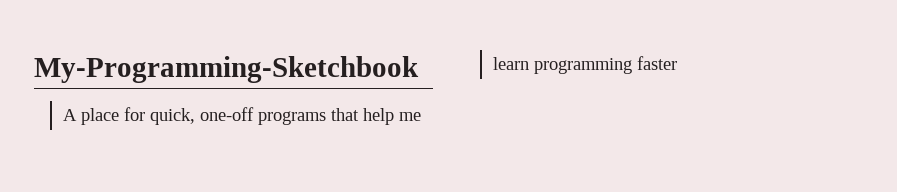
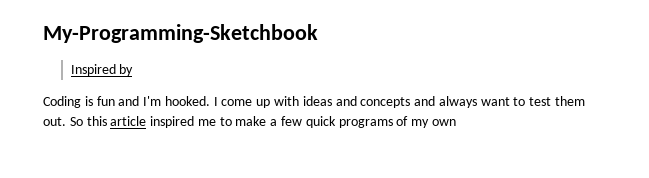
[62,107,421,125] [492,56,677,74] A place for quick, one-off programs that help me learn programming faster -> [70,64,134,76] [43,96,586,108] [43,116,456,128] Inspired by // Coding is fun and I'm hooked. I come up with ideas and concepts and always want to test them out. So this article inspired me to make a few quick programs of my own

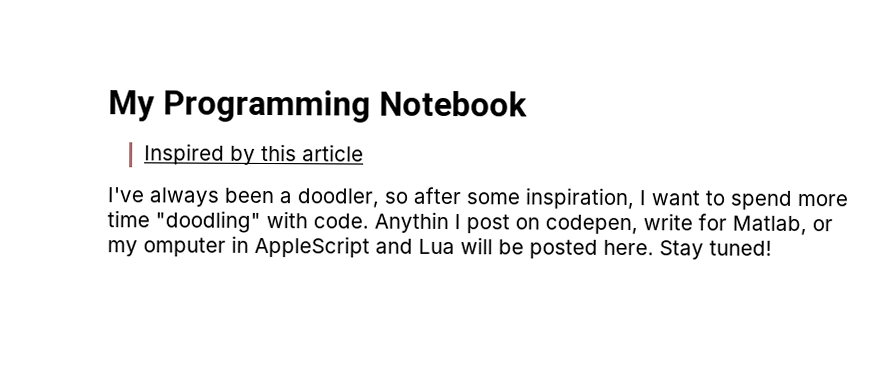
[43,24,318,43] My-Programming-Sketchbook -> [108,89,528,123] My Programming Notebook
[43,96,586,108] [43,116,456,128] // Coding is fun and I'm hooked. I come up with ideas and concepts and always want to test them out. So this article inspired me to make a few quick programs of my own -> [260,143,364,162] [107,186,848,210] [107,210,833,236] [107,235,772,260] this article // I've always been a doodler, so after some inspiration, I want to spend more time "doodling" with code. Anythin I post on codepen, write for Matlab, or my omputer in AppleScript and Lua will be posted here. Stay tuned!

